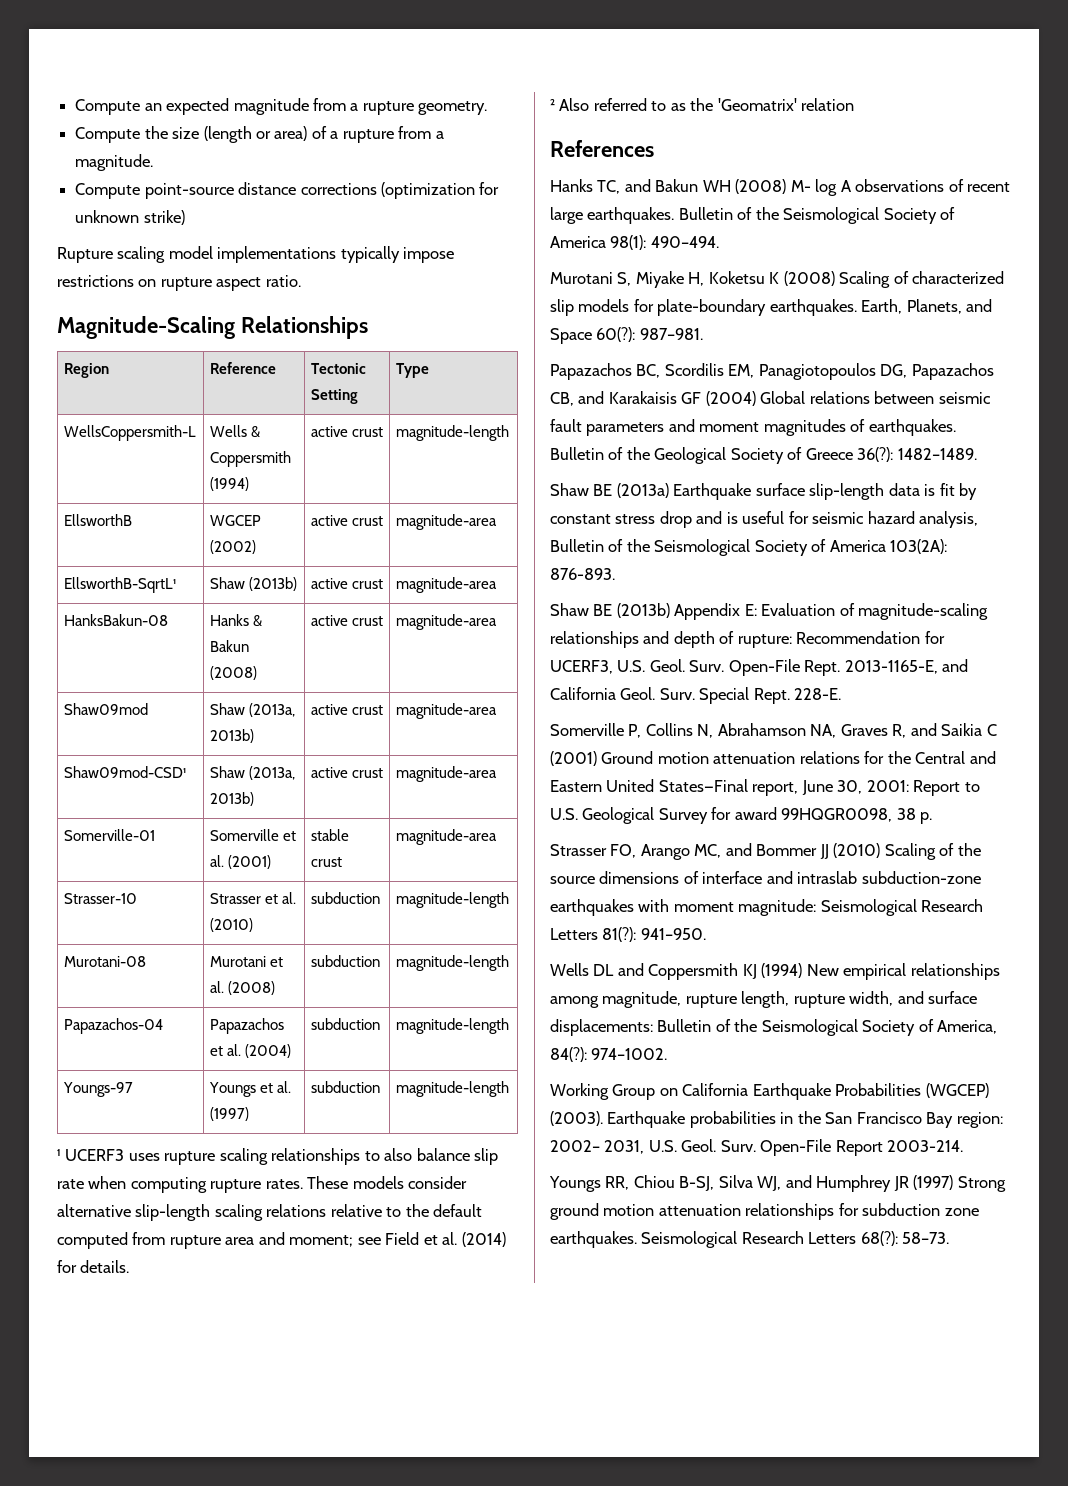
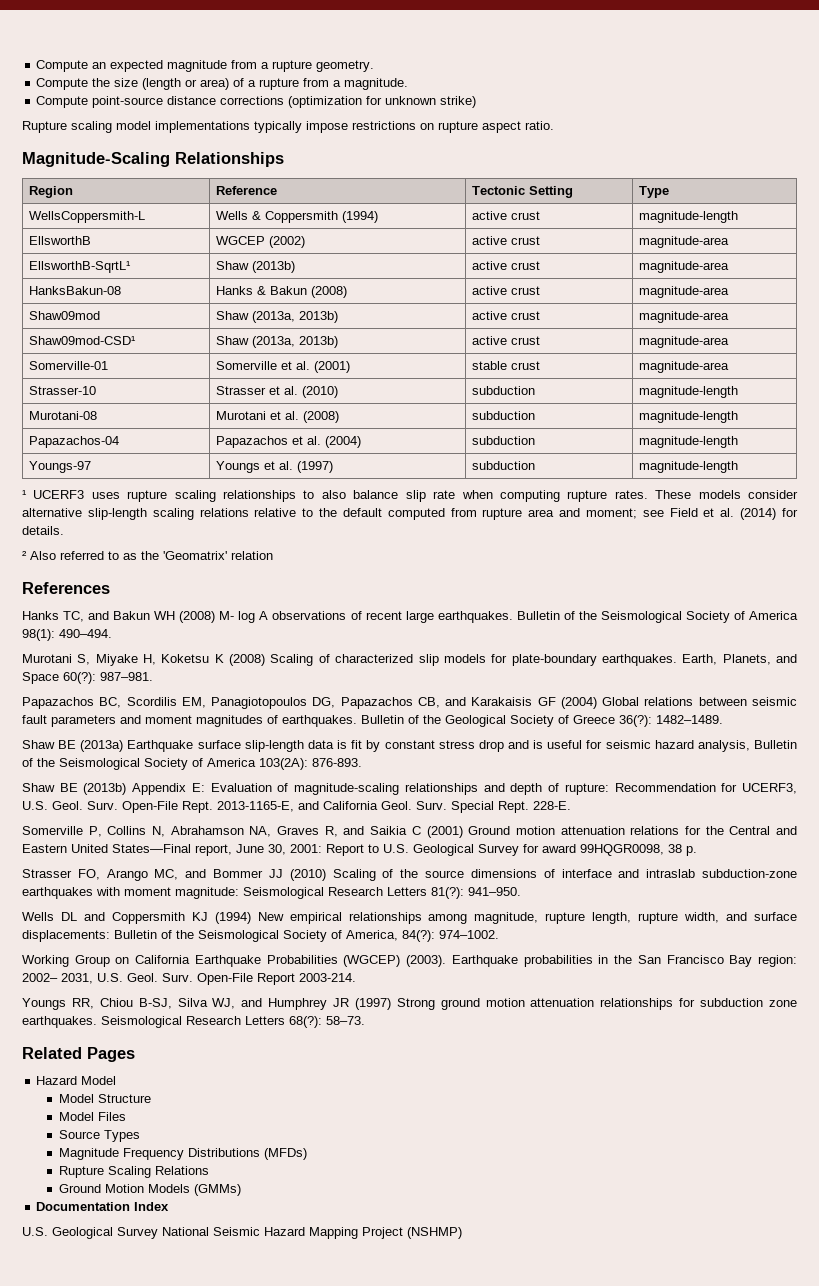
(950, 1238) none -> [22,1047,135,1062] [36,1076,117,1085] [58,1094,151,1103] [58,1112,126,1121] [58,1130,140,1142] [58,1148,307,1160] [58,1166,209,1178] [58,1184,241,1196] [36,1202,170,1211] [22,1227,462,1239] // Related Pages // Hazard Model // Model Structure // Model Files // Source Types // Magnitude Frequency Distributions (MFDs) // Rupture Scaling Relations // Ground Motion Models (GMMs) // Documentation Index // U.S. Geological Survey National Seismic Hazard Mapping Project (NSHMP)

